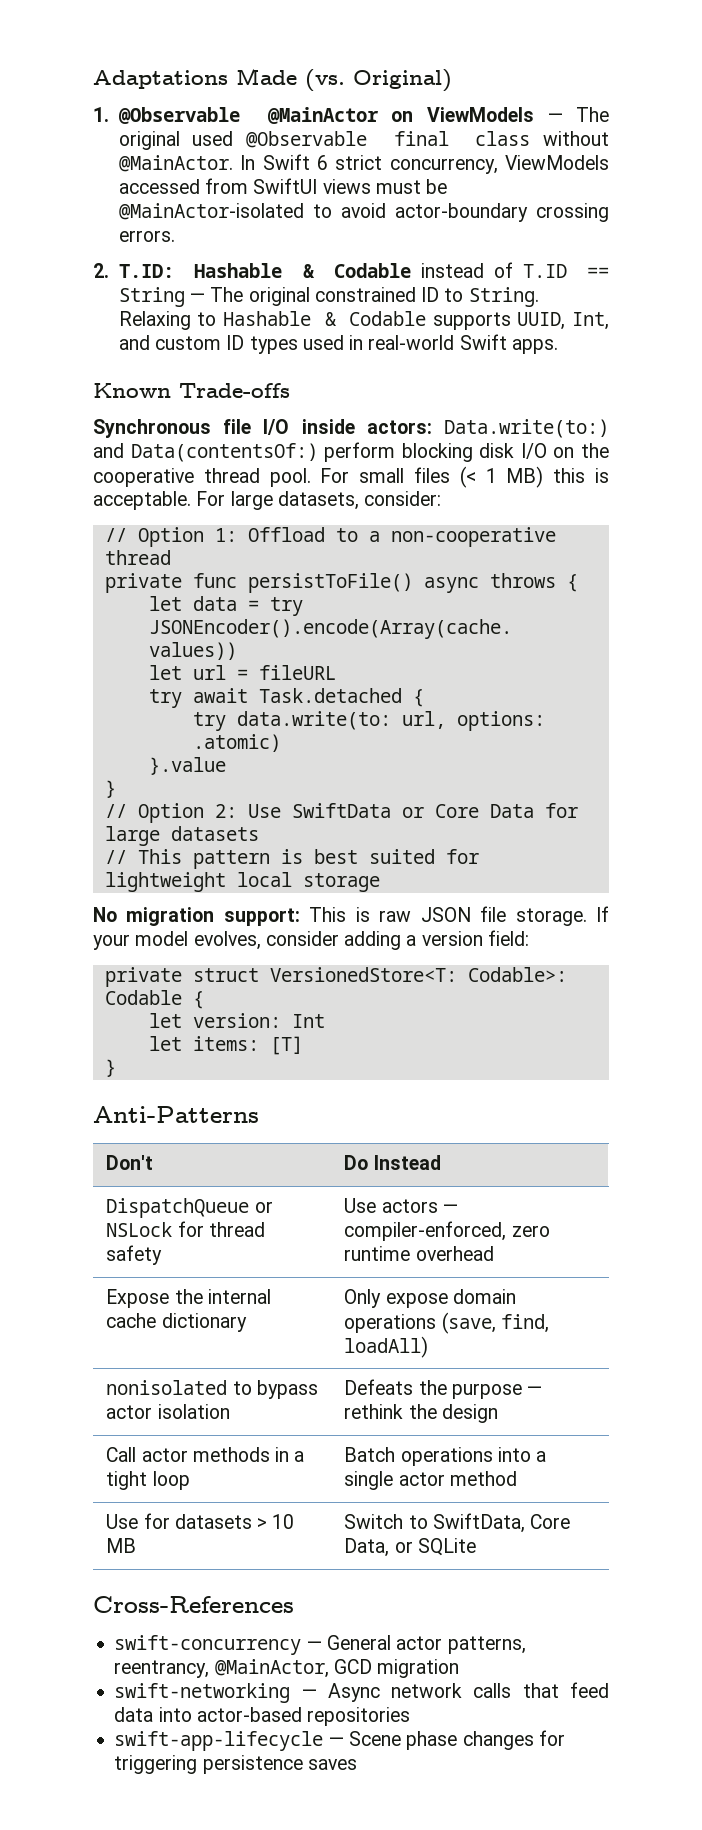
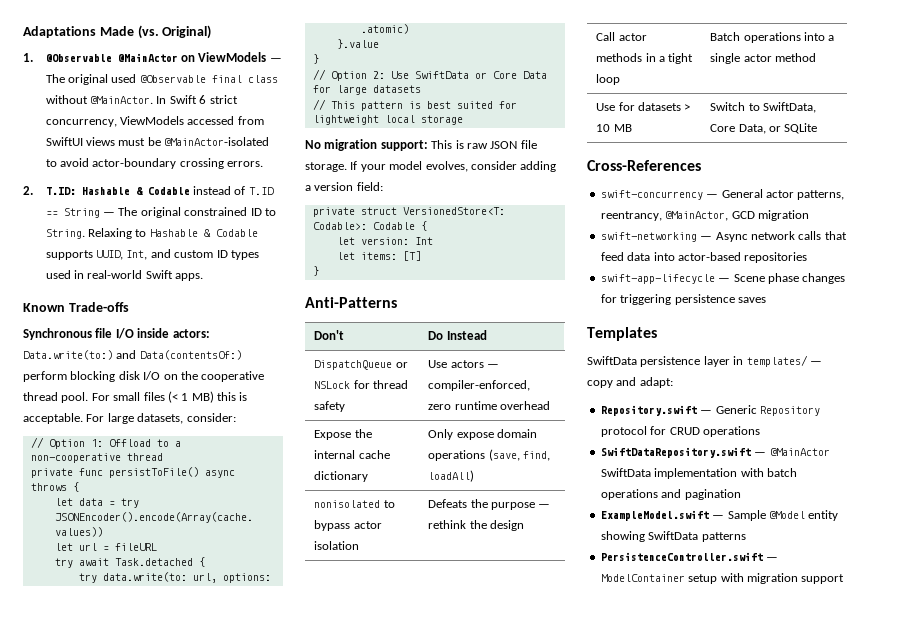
(357, 1764) none -> [587,327,657,341] [587,355,822,367] [587,377,673,388] [600,405,820,416] [600,426,760,437] [600,447,830,458] [600,468,797,479] [600,489,741,500] [600,510,839,521] [600,531,746,542] [600,552,779,561] [600,573,845,584] // Templates // SwiftData persistence layer in templates/ — copy and adapt: // Repository.swift — Generic Repository protocol for CRUD operations // SwiftDataRepository.swift — @MainActor SwiftData implementation with batch operations and pagination // ExampleModel.swift — Sample @Model entity showing SwiftData patterns // PersistenceController.swift — ModelContainer setup with migration support

